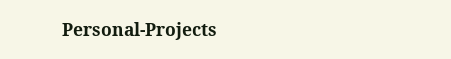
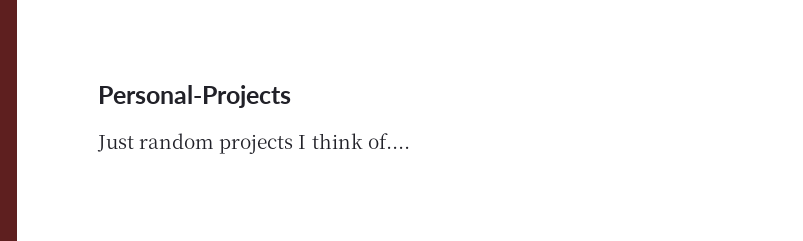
(217, 31) none -> [97,133,410,154] // Just random projects I think of....

